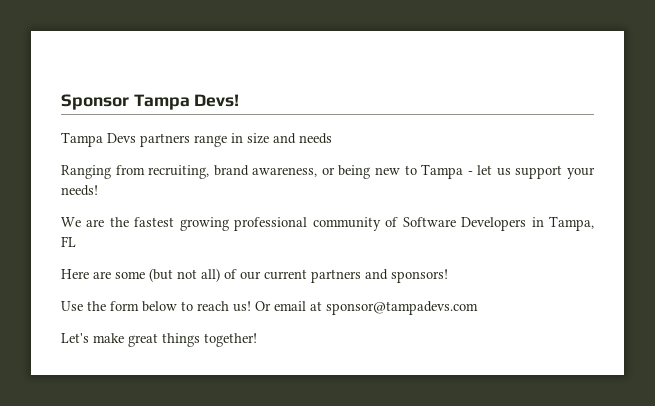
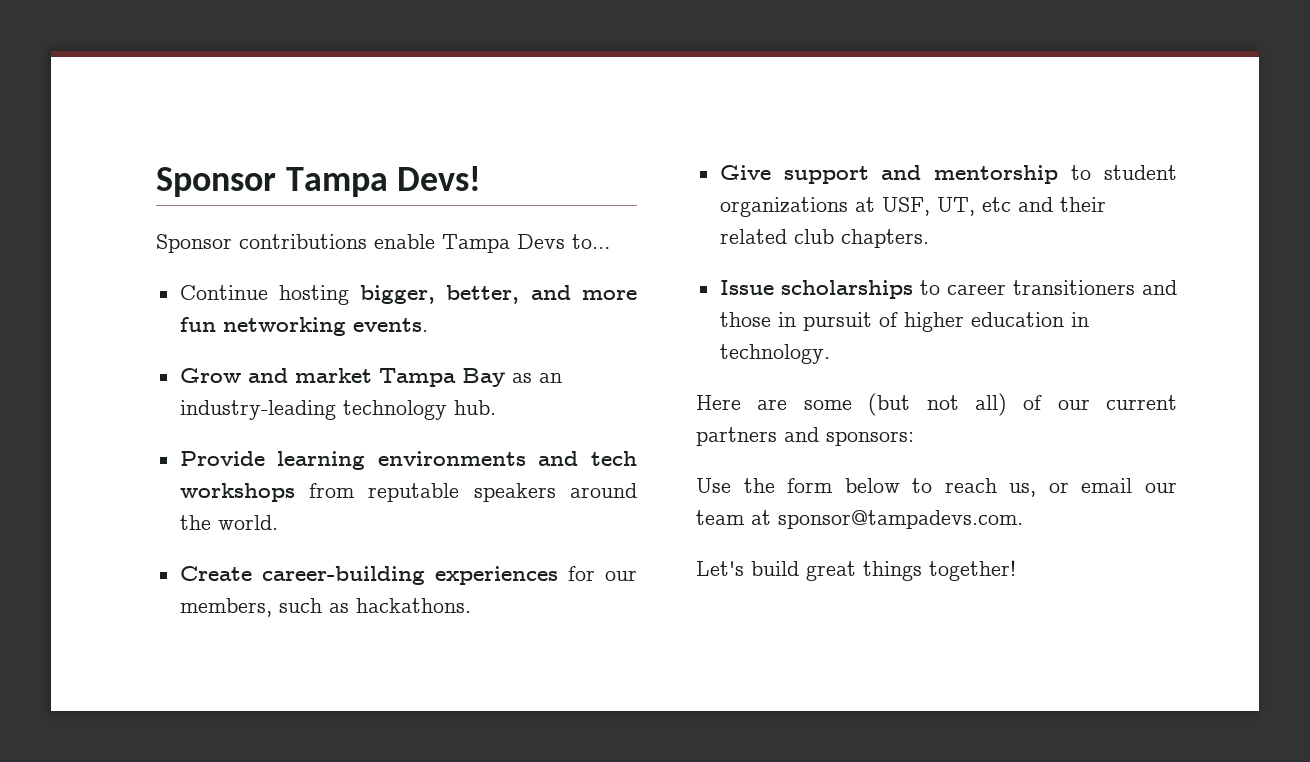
[61,132,332,147] [61,164,595,179] [61,185,98,196] [61,216,594,231] [61,236,76,247] Tampa Devs partners range in size and needs // Ranging from recruiting, brand awareness, or being new to Tampa - let us support your needs! // We are the fastest growing professional community of Software Developers in Tampa, FL -> [156,234,610,253] [179,285,637,305] [179,317,428,336] [179,368,562,387] [179,400,496,420] [179,451,637,470] [179,483,637,502] [179,515,278,530] [179,566,637,585] [179,598,471,617] [719,165,1177,184] [719,197,1106,217] [719,229,929,248] [719,280,1177,299] [719,312,1089,332] [719,344,830,364] Sponsor contributions enable Tampa Devs to… // Continue hosting bigger, better, and more fun networking events. // Grow and market Tampa Bay as an industry-leading technology hub. // Provide learning environments and tech workshops from reputable speakers around the world. // Create career-building experiences for our members, such as hackathons. // Give support and mentorship to student organizations at USF, UT, etc and their related club chapters. // Issue scholarships to career transitioners and those in pursuit of higher education in technology.
[391,269,448,283] sponsors! -> [826,431,914,446] sponsors:
[233,301,478,315] us! Or email at sponsor@tampadevs.com -> [1009,478,1177,497] [696,510,1023,529] us, or email our team at sponsor@tampadevs.com.
[93,333,124,343] make -> [751,561,799,576] build

